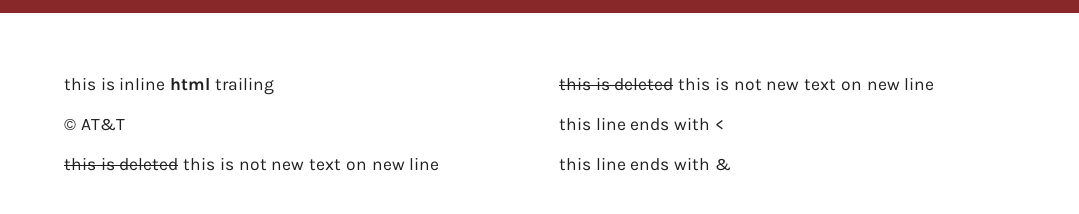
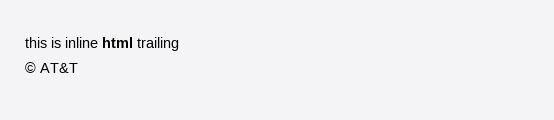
[64,157,440,171] [559,77,935,91] [559,117,724,131] [559,157,731,171] // this is deleted this is not new text on new line // this is deleted this is not new text on new line // this line ends with < // this line ends with & -> (78, 68) none

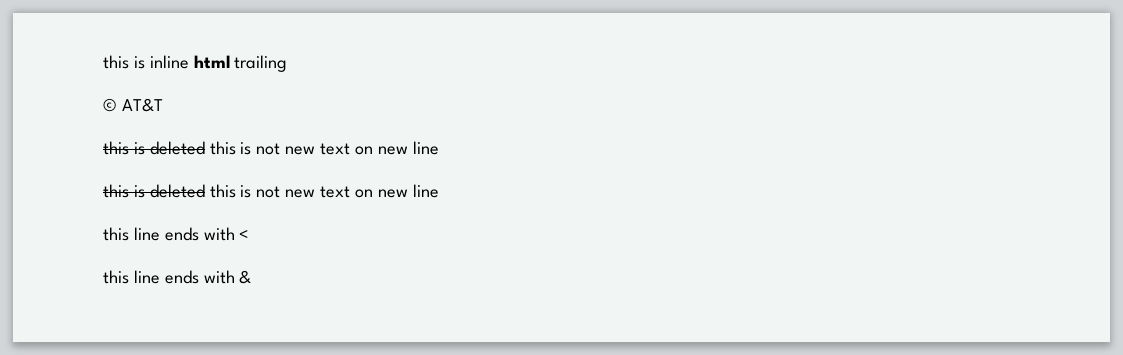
(78, 68) none -> [103,141,439,155] [103,184,439,198] [103,227,250,241] [103,270,252,284] // this is deleted this is not new text on new line // this is deleted this is not new text on new line // this line ends with < // this line ends with &

